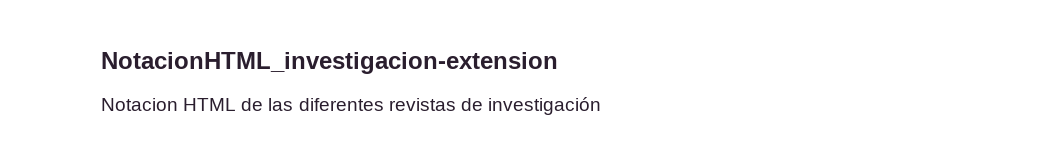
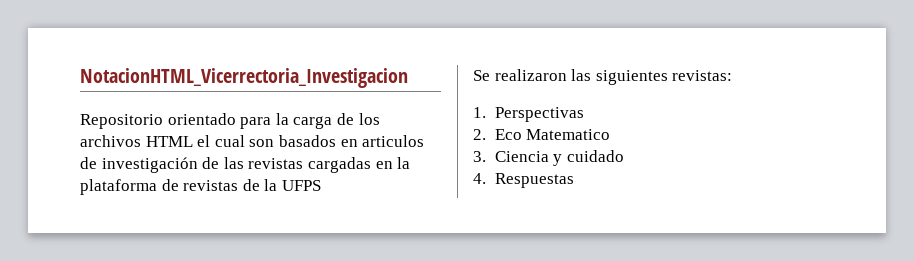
[101,52,558,74] [101,97,601,115] NotacionHTML_investigacion-extension // Notacion HTML de las diferentes revistas de investigación -> [80,68,408,88] [80,113,380,129] [80,135,425,147] [80,157,411,173] [80,179,321,195] [473,69,733,85] [473,107,584,122] [473,129,611,140] [473,150,624,166] [473,173,574,188] NotacionHTML_Vicerrectoria_Investigacion // Repositorio orientado para la carga de los archivos HTML el cual son basados en articulos de investigación de las revistas cargadas en la plataforma de revistas de la UFPS // Se realizaron las siguientes revistas: // 1. Perspectivas // 2. Eco Matematico // 3. Ciencia y cuidado // 4. Respuestas

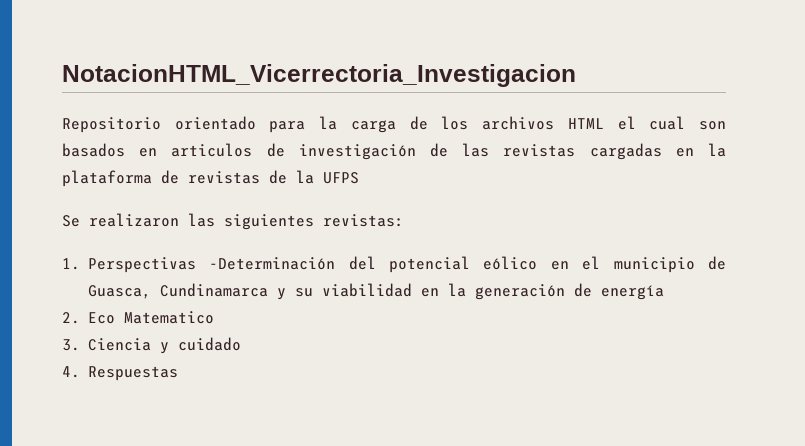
(584, 114) none -> [209,256,726,273] [87,283,664,300] -Determinación del potencial eólico en el municipio de Guasca, Cundinamarca y su viabilidad en la generación de energía

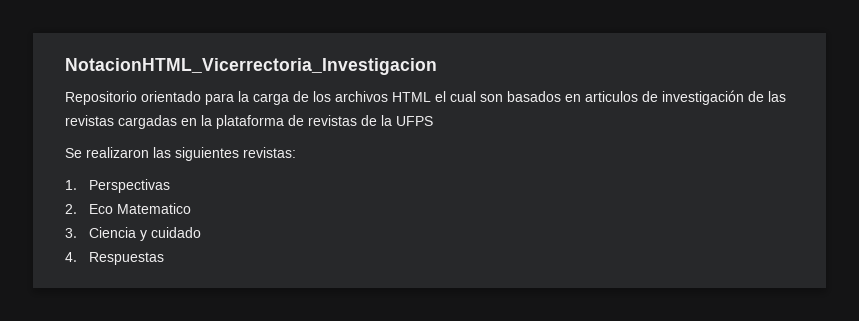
[209,256,726,273] [87,283,664,300] -Determinación del potencial eólico en el municipio de Guasca, Cundinamarca y su viabilidad en la generación de energía -> (171, 186) none

